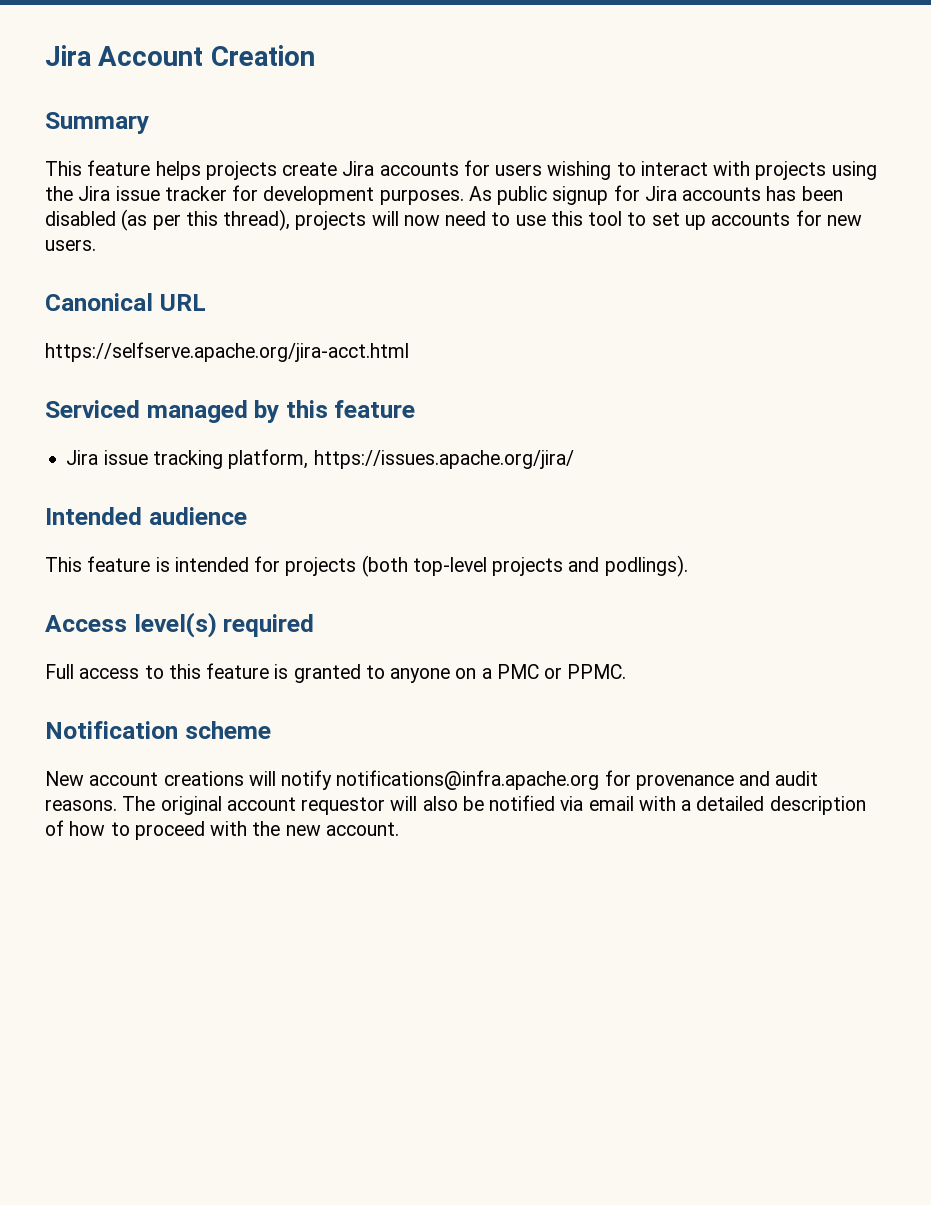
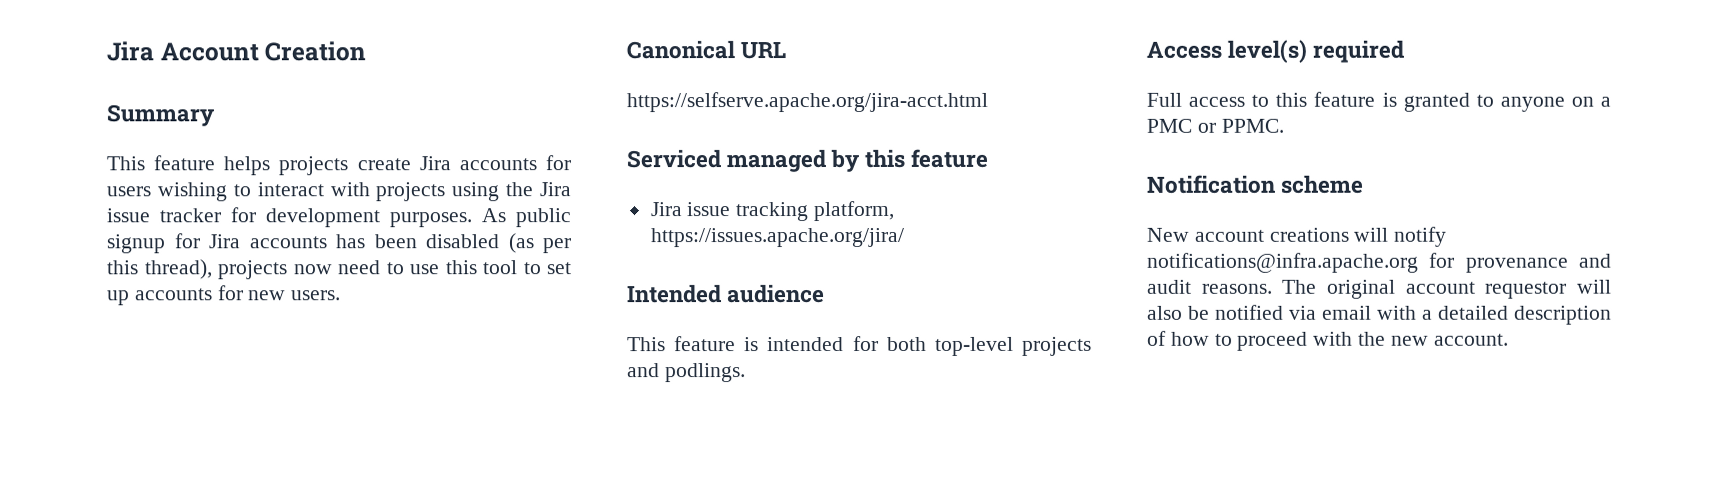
[371,211,399,226] will -> (288, 270) none
[285,555,408,577] projects (both -> [886,336,927,351] both
[604,555,688,577] podlings). -> [664,363,746,383] podlings.

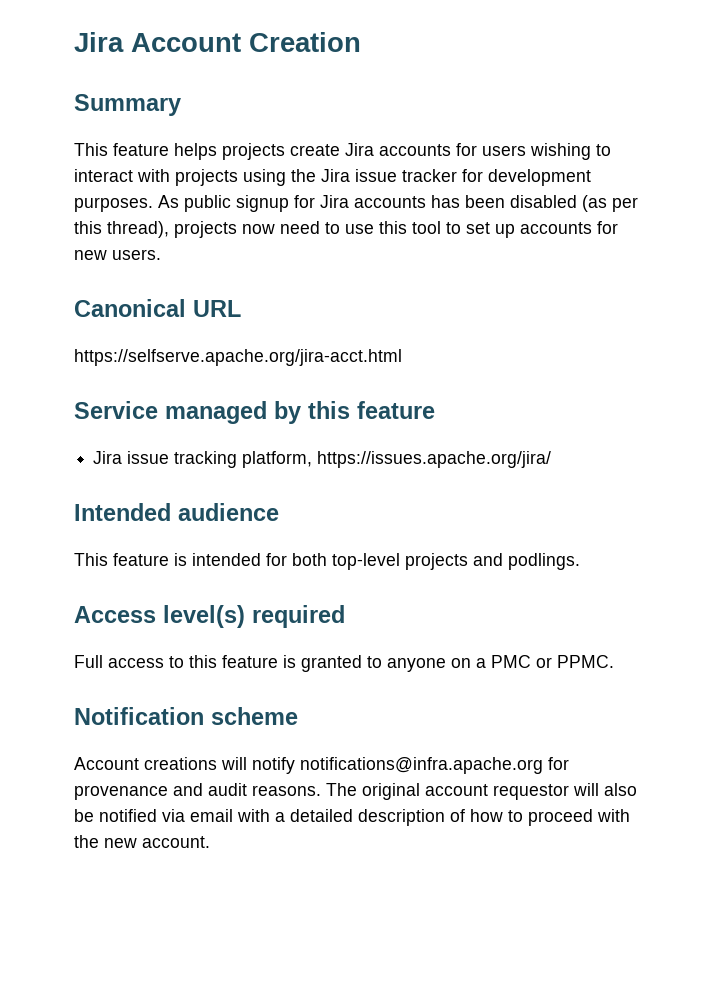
[626,149,721,169] Serviced -> [74,401,158,419] Service
[1146,227,1264,242] New account -> [74,757,139,770] Account

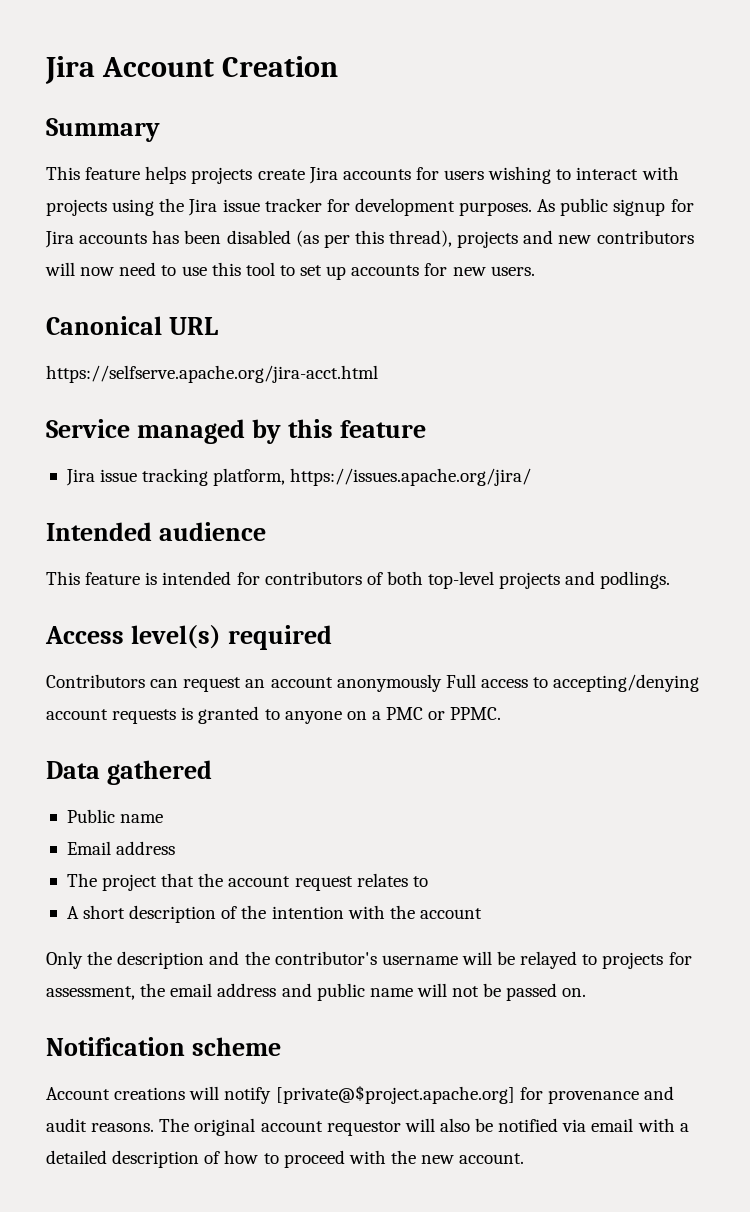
(237, 229) none -> [523,230,694,244] [45,262,75,276] and new contributors will
(287, 559) none -> [264,571,383,585] contributors of
[74,655,278,668] Full access to this feature -> [46,674,700,692] [46,709,177,724] Contributors can request an account anonymously Full access to accepting/denying account requests
(614, 661) none -> [46,760,212,785] [66,809,164,823] [66,841,176,855] [66,873,428,891] [66,905,482,923] [46,951,692,969] [46,983,587,1001] // Data gathered // Public name // Email address // The project that the account request relates to // A short description of the intention with the account // Only the description and the contributor's username will be relayed to projects for assessment, the email address and public name will not be passed on.
[300,757,543,774] notifications@infra.apache.org -> [275,1085,515,1104] [private@$project.apache.org]

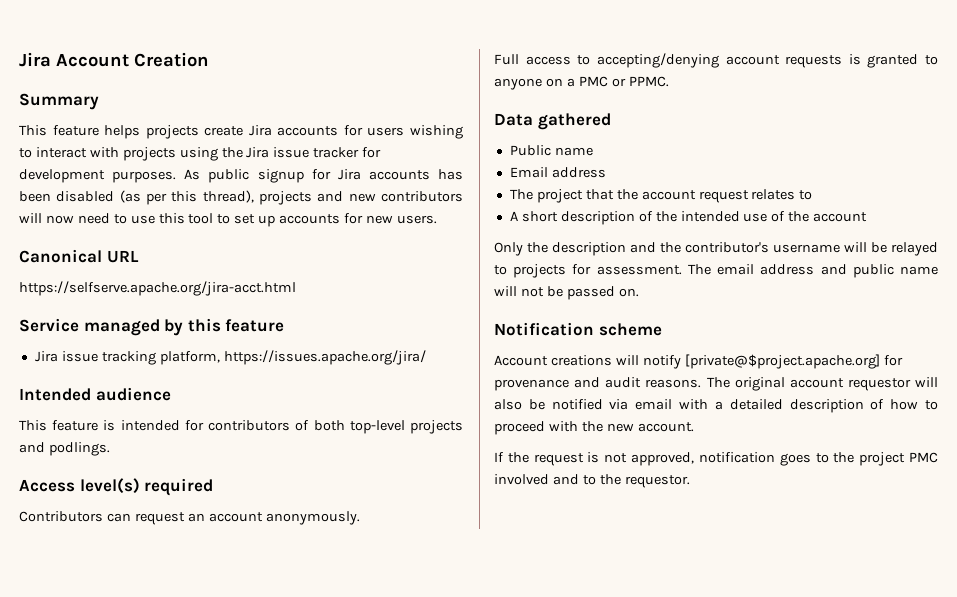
[336,674,442,692] anonymously -> [265,511,360,525] anonymously. //
[271,905,385,919] intention with -> [680,211,786,222] intended use of
[46,983,166,1000] assessment, the -> [596,264,711,275] assessment. The
(525, 1158) none -> [494,452,938,466] [494,474,690,488] // If the request is not approved, notification goes to the project PMC involved and to the requestor.

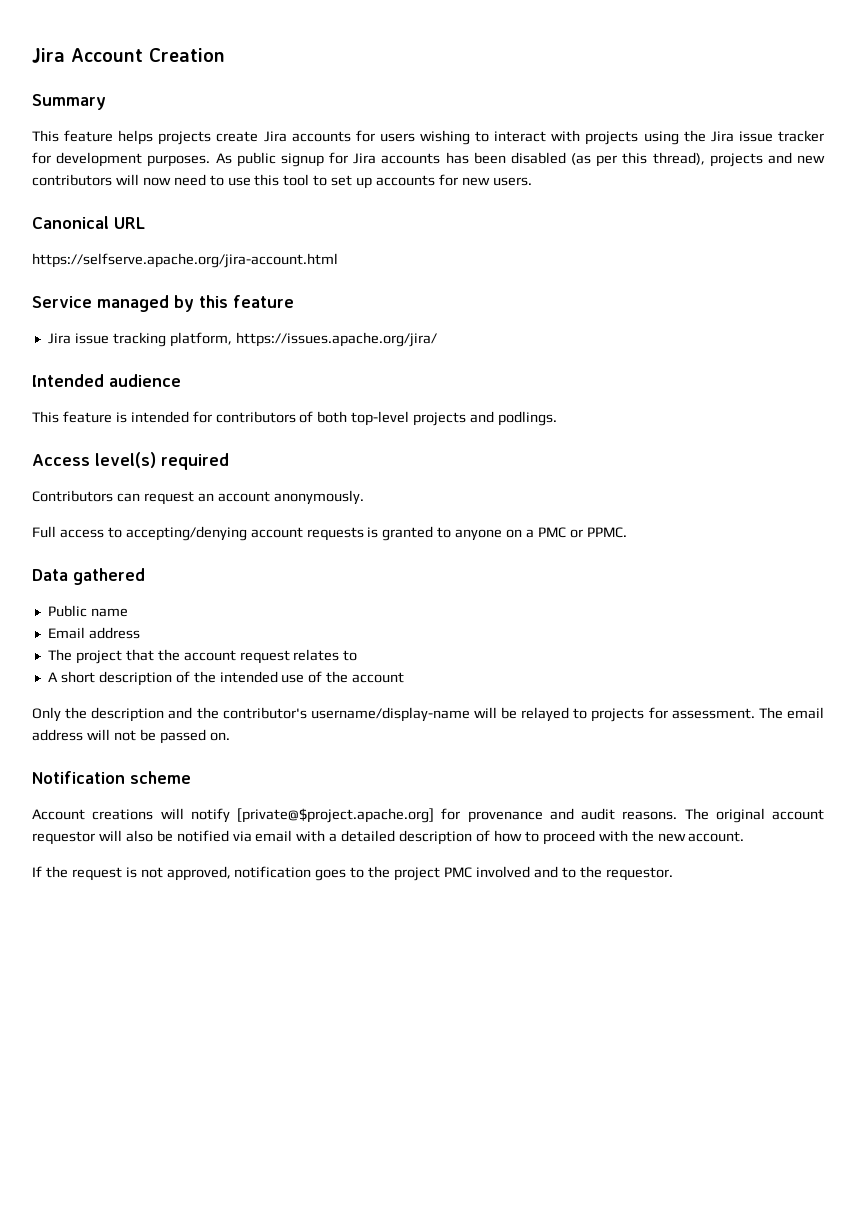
[19,281,296,296] https://selfserve.apache.org/jira-acct.html -> [32,253,338,268] https://selfserve.apache.org/jira-account.html
[773,244,840,253] username -> [310,707,470,722] username/display-name
[820,264,938,278] and public name -> (83, 735) none

